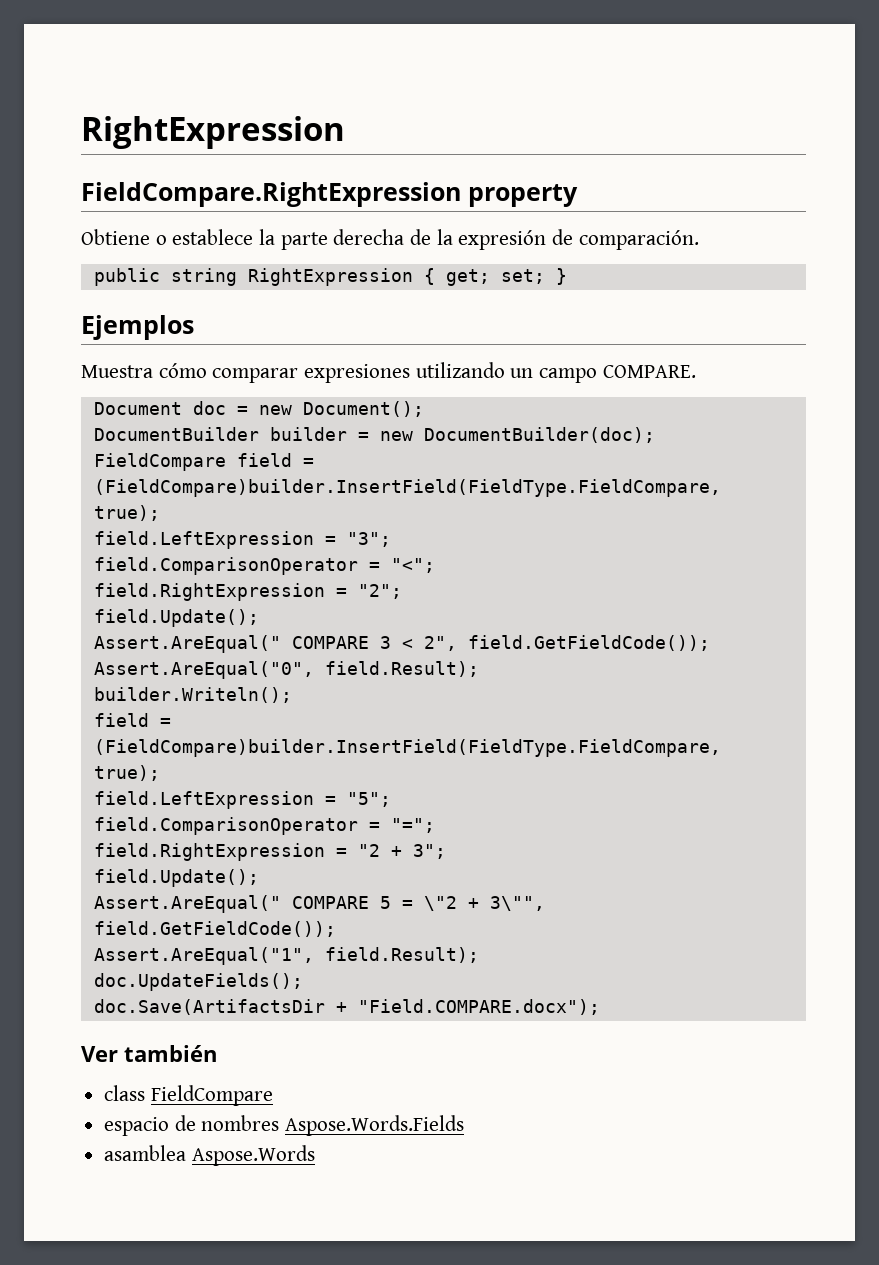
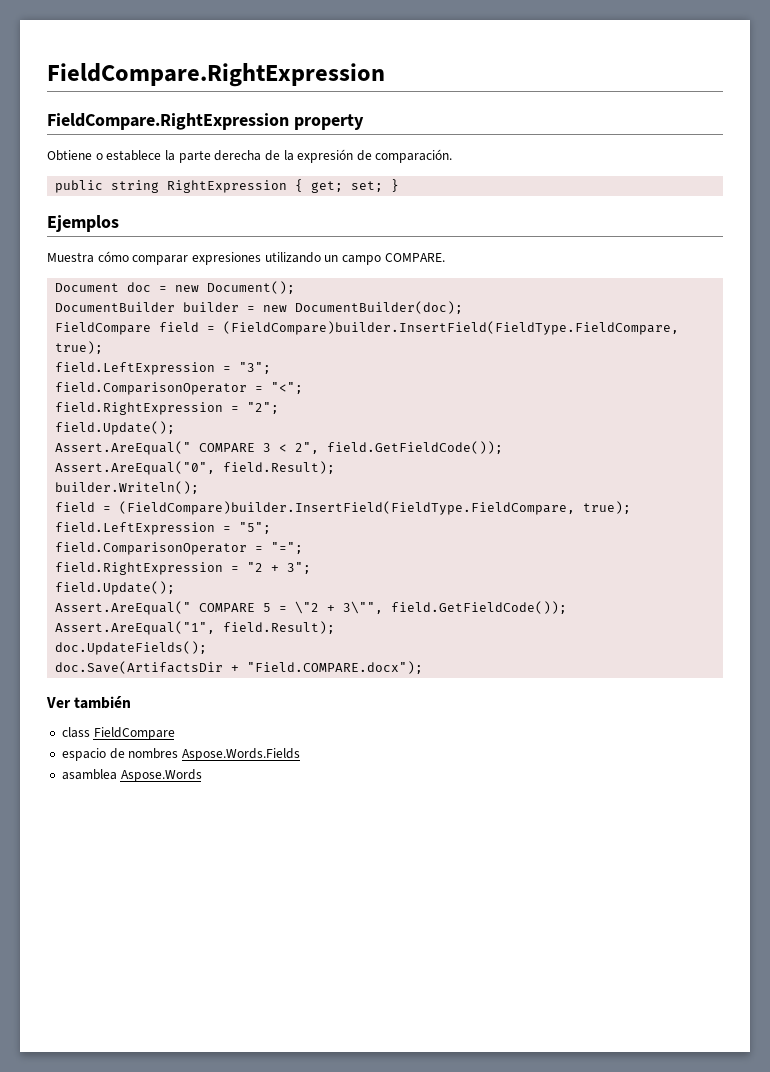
[81,116,345,149] RightExpression -> [47,63,385,87] FieldCompare.RightExpression

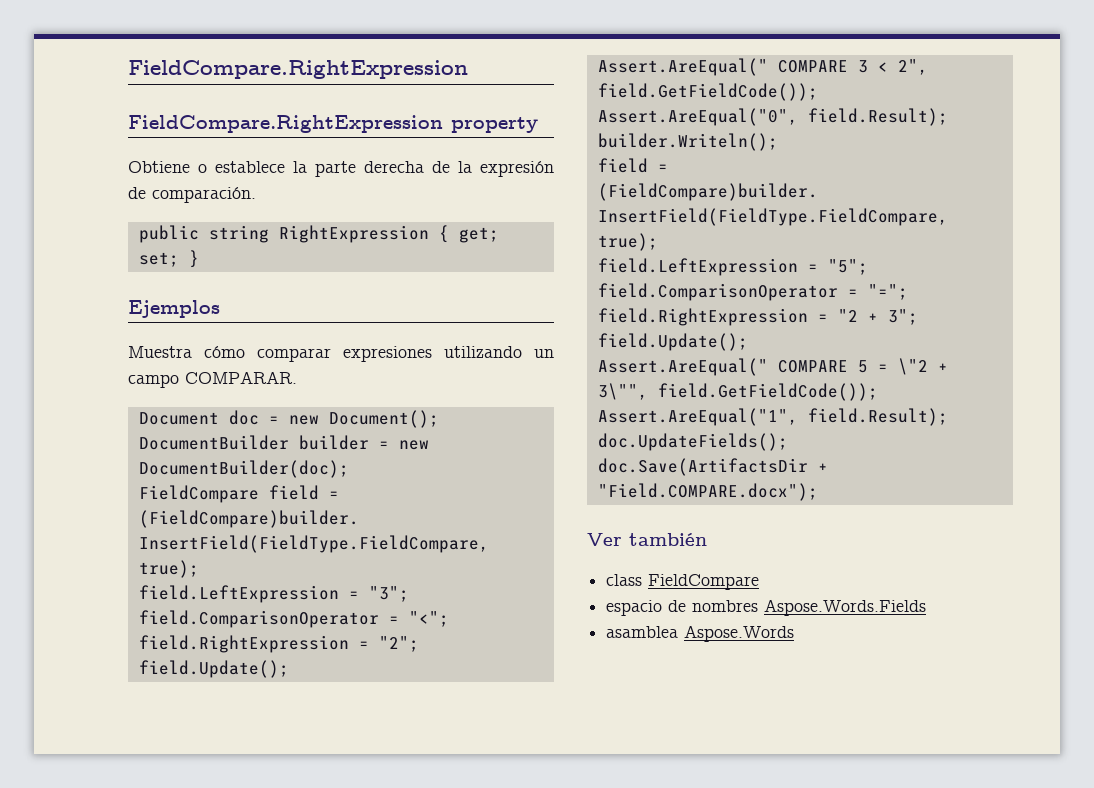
[384,253,445,262] COMPARE. -> [185,371,297,384] COMPARAR.

